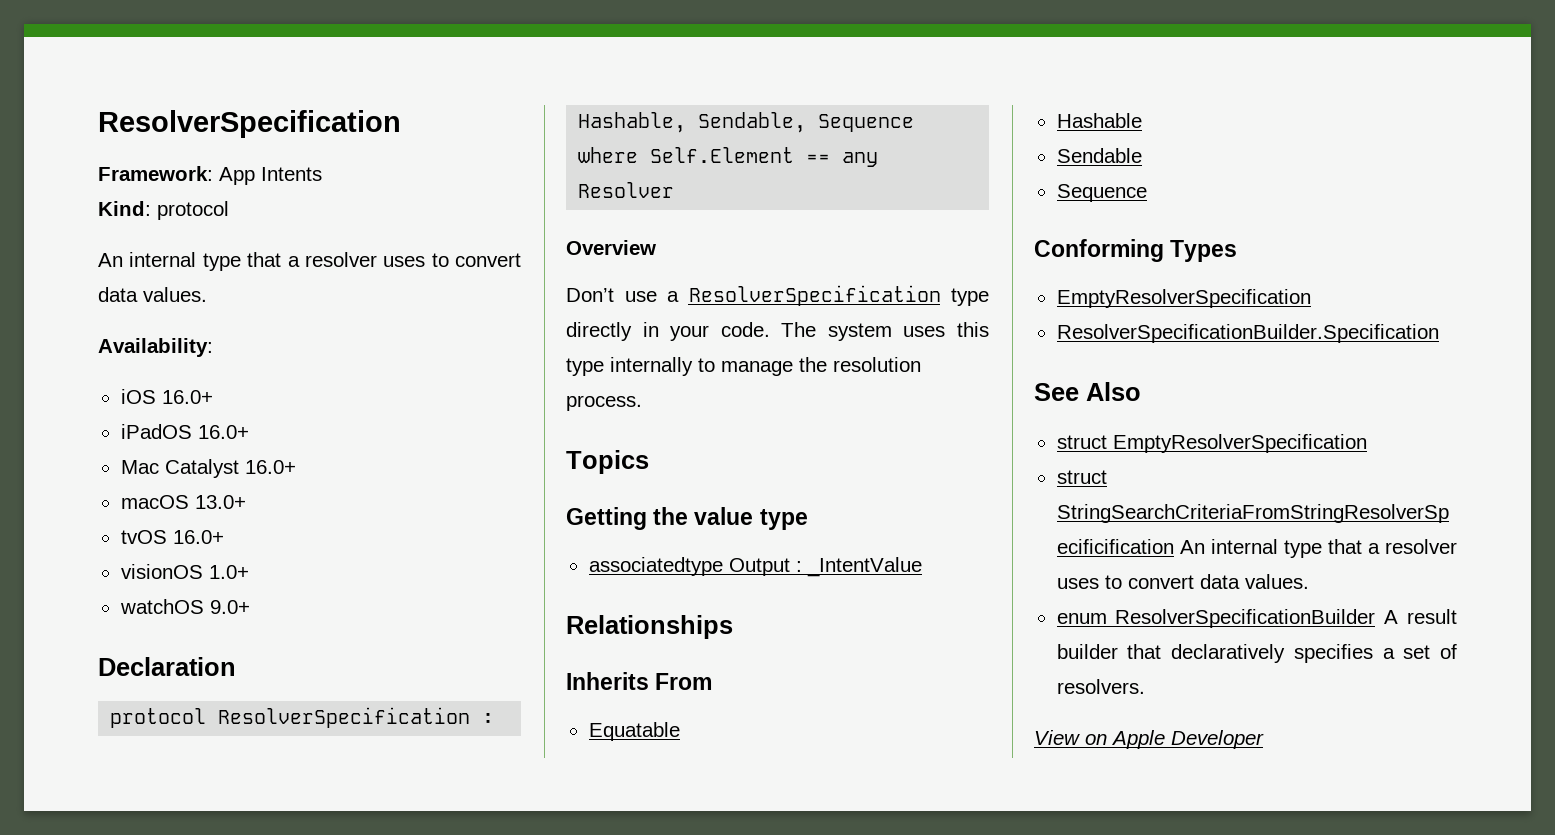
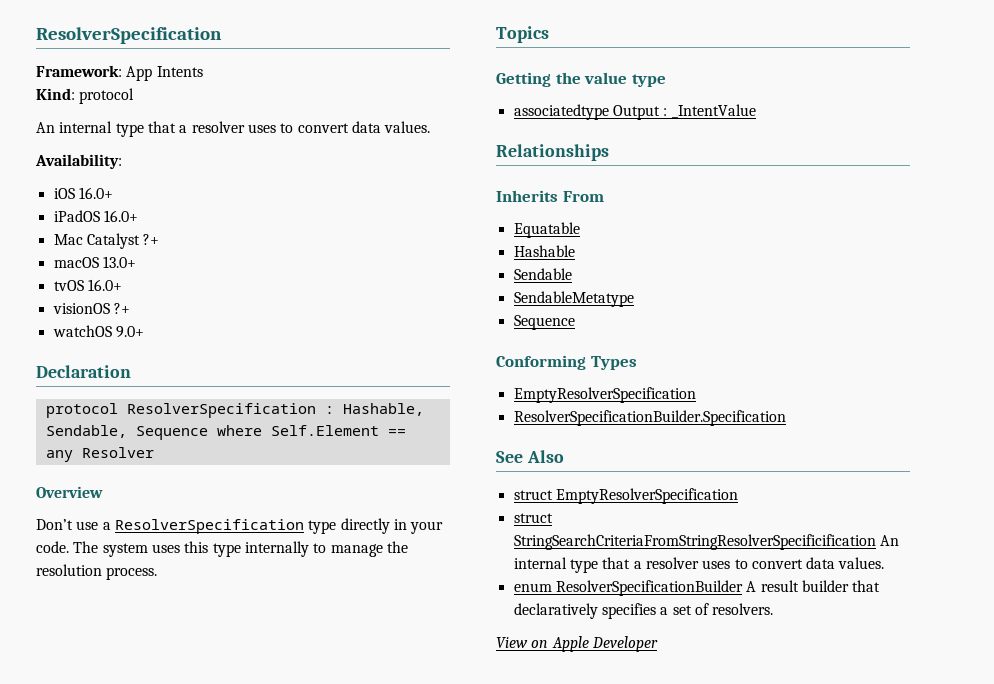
[244,460,296,474] 16.0+ -> [143,234,160,245] ?+
[208,565,249,579] 1.0+ -> [113,303,130,314] ?+
(1142, 155) none -> [513,291,634,307] // SendableMetatype

